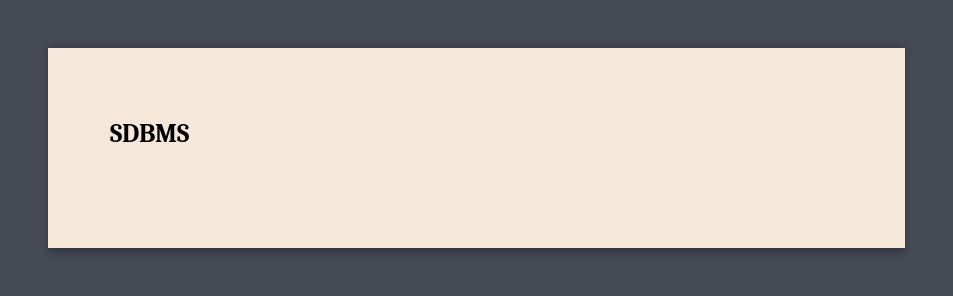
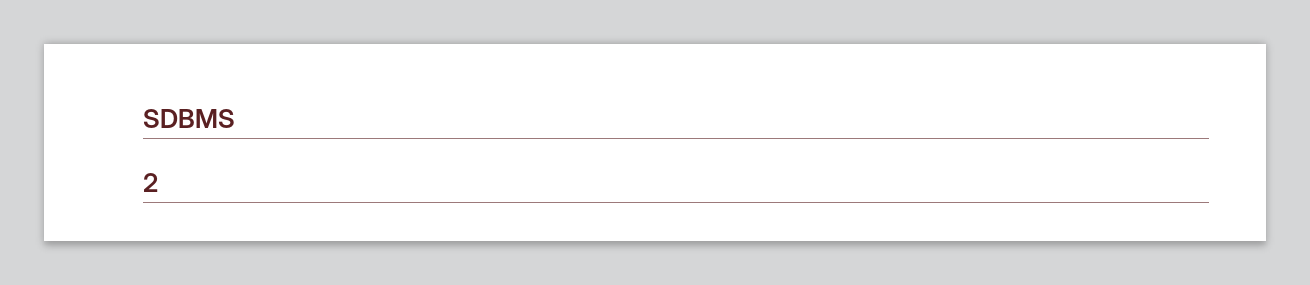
(189, 133) none -> [143,173,158,192] // 2

